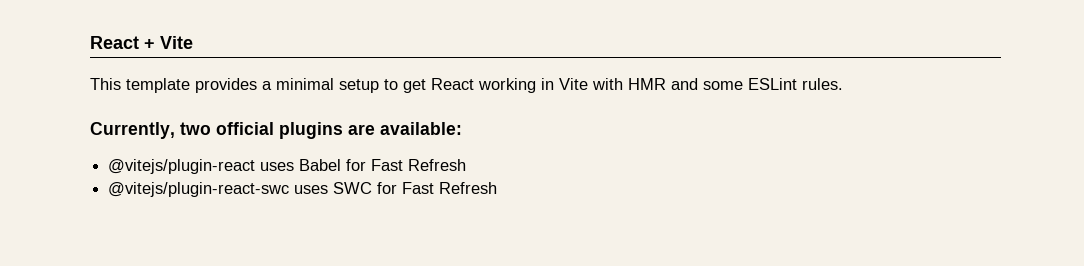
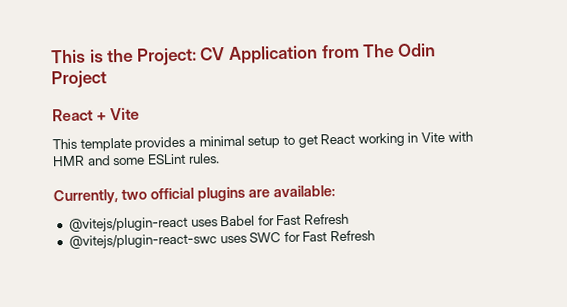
(90, 42) none -> [51,43,436,66] [51,70,107,89] This is the Project: CV Application from The Odin Project //

